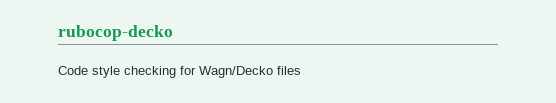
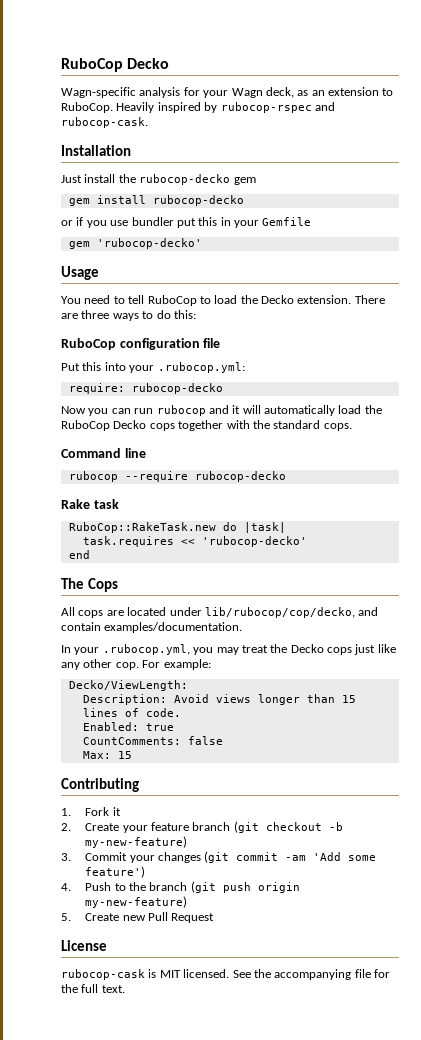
[58,25,173,41] [58,66,301,78] rubocop-decko // Code style checking for Wagn/Decko files -> [61,58,170,72] [61,87,394,98] [61,102,335,113] [61,117,148,128] [61,145,131,156] [61,174,256,185] [68,195,244,206] [61,217,312,228] [68,238,202,249] [61,266,99,280] [61,295,385,306] [61,310,196,321] [61,338,221,350] [61,362,245,373] [68,383,223,394] [61,405,382,416] [61,420,352,431] [61,448,146,458] [68,471,286,482] [61,499,119,509] [68,522,286,533] [82,536,307,547] [68,550,90,559] [61,578,118,592] [61,607,379,618] [61,622,243,633] [61,644,396,655] [61,659,211,670] [68,680,188,691] [82,694,356,705] [82,708,181,717] [82,722,174,731] [82,736,223,745] [82,751,132,759] [61,778,139,792] [61,807,121,816] [61,821,343,833] [85,836,188,848] [61,851,377,863] [85,866,146,878] [61,881,300,893] [85,896,188,908] [61,912,215,923] [61,940,107,951] [61,969,390,980] [61,984,125,993] RuboCop Decko // Wagn-specific analysis for your Wagn deck, as an extension to RuboCop. Heavily inspired by rubocop-rspec and rubocop-cask. // Installation // Just install the rubocop-decko gem // gem install rubocop-decko // or if you use bundler put this in your Gemfile // gem 'rubocop-decko' // Usage // You need to tell RuboCop to load the Decko extension. There are three ways to do this: // RuboCop configuration file // Put this into your .rubocop.yml: // require: rubocop-decko // Now you can run rubocop and it will automatically load the RuboCop Decko cops together with the standard cops. // Command line // rubocop --require rubocop-decko // Rake task // RuboCop::RakeTask.new do |task| // task.requires << 'rubocop-decko' // end // The Cops // All cops are located under lib/rubocop/cop/decko, and contain examples/documentation. // In your .rubocop.yml, you may treat the Decko cops just like any other cop. For example: // Decko/ViewLength: // Description: Avoid views longer than 15 lines of code. // Enabled: true // CountComments: false // Max: 15 // Contributing // 1. Fork it // 2. Create your feature branch (git checkout -b my-new-feature) // 3. Commit your changes (git commit -am 'Add some feature') // 4. Push to the branch (git push origin my-new-feature) // 5. Create new Pull Request // License // rubocop-cask is MIT licensed. See the accompanying file for the full text.

